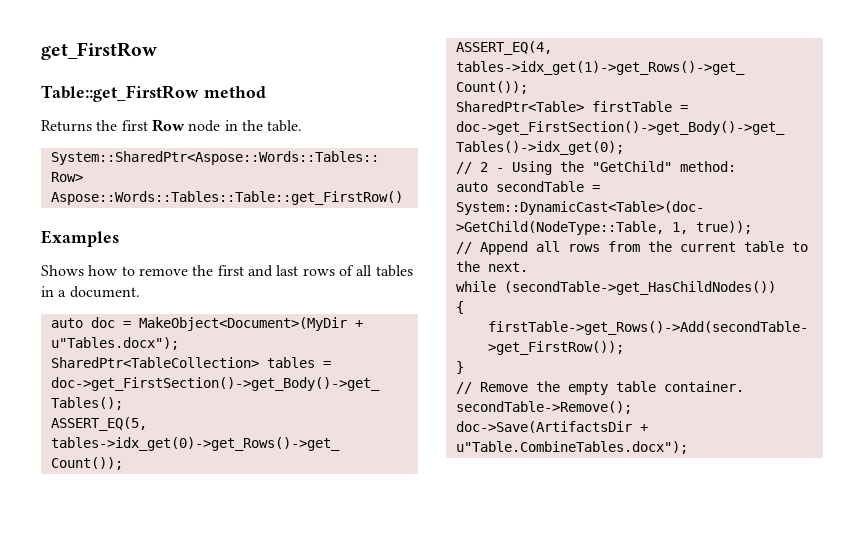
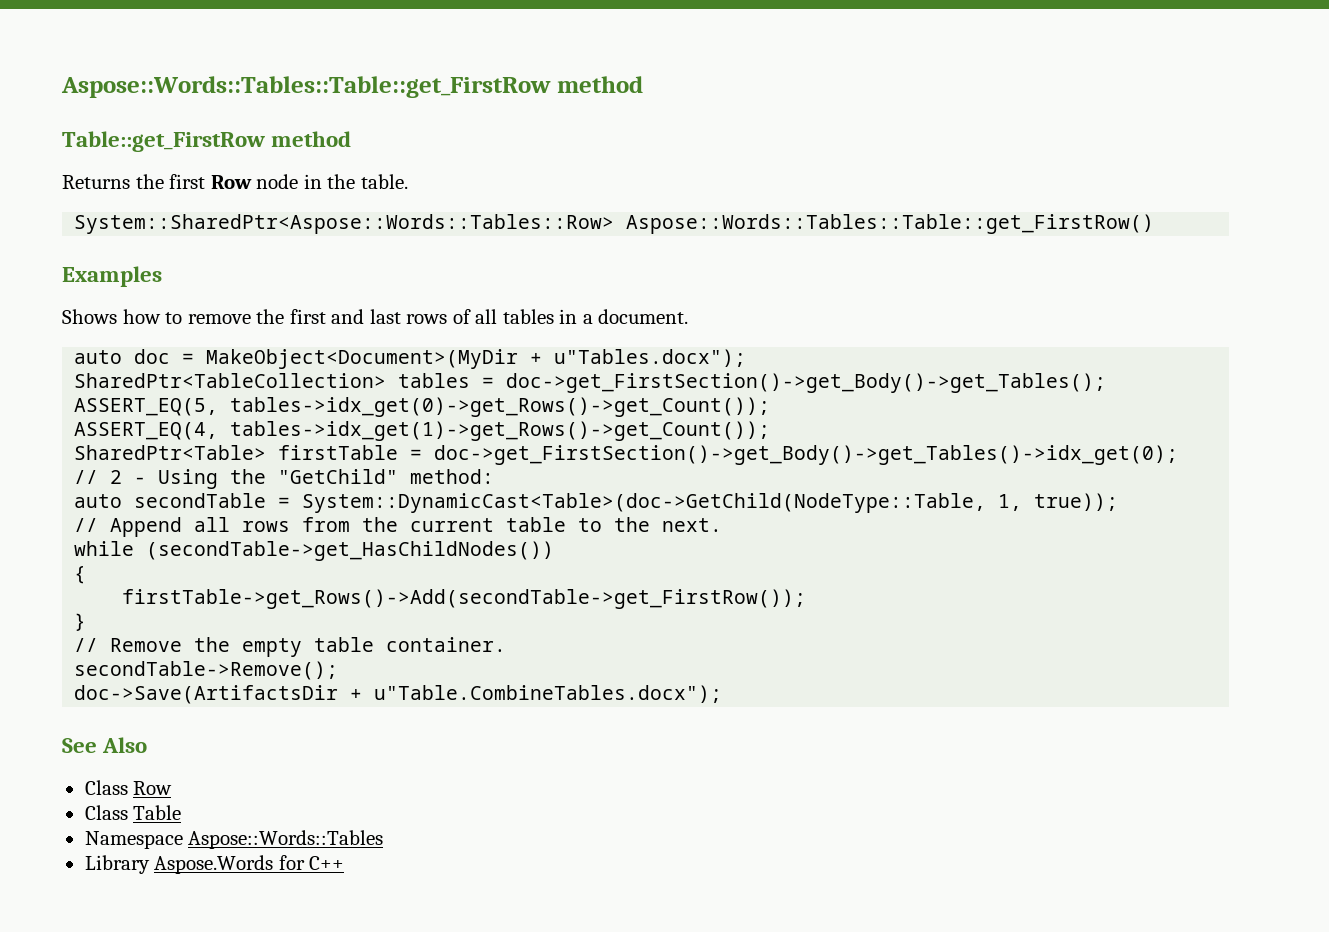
[41,42,157,60] get_FirstRow -> [61,76,643,98] Aspose::Words::Tables::Table::get_FirstRow method
(688, 447) none -> [62,737,148,753] [84,780,173,795] [84,805,182,820] [84,830,384,849] [84,855,345,874] // See Also // Class Row // Class Table // Namespace Aspose::Words::Tables // Library Aspose.Words for C++

